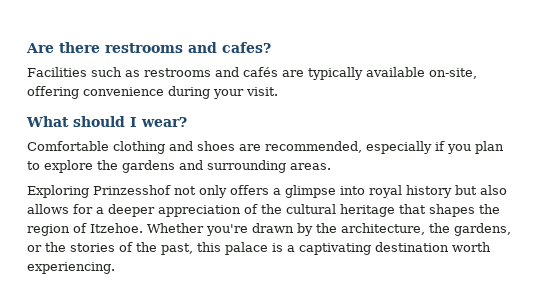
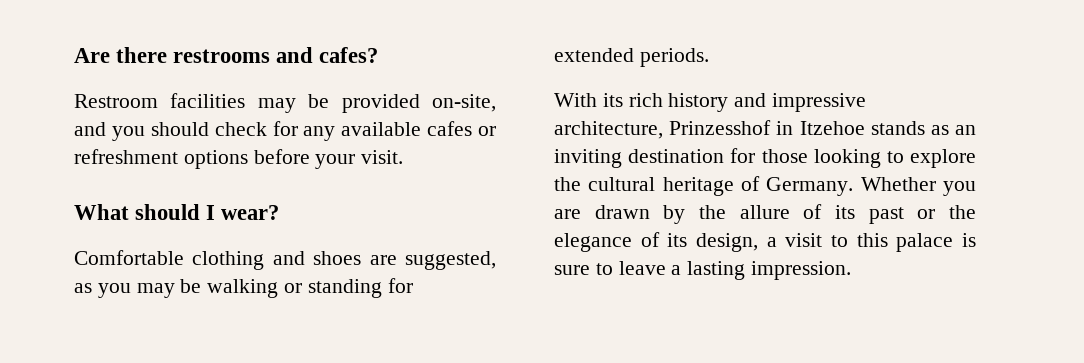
[27,67,477,80] [27,86,210,99] Facilities such as restrooms and cafés are typically available on-site, offering convenience during -> [74,93,496,113] [74,121,496,141] [74,149,310,169] Restroom facilities may be provided on-site, and you should check for any available cafes or refreshment options before
[265,141,504,154] [27,160,331,173] [27,185,507,198] [27,204,500,217] [27,223,511,236] [27,242,491,255] [27,262,115,274] recommended, especially if you plan to explore the gardens and surrounding areas. // Exploring Prinzesshof not only offers a glimpse into royal history but also allows for a deeper appreciation of the cultural heritage that shapes the region of Itzehoe. Whether you're drawn by the architecture, the gardens, or the stories of the past, this palace is a captivating destination worth experiencing. -> [404,251,496,270] [74,278,413,298] [554,48,709,67] [554,93,867,112] [554,120,976,139] [554,148,976,168] [554,176,976,196] [554,204,976,224] [554,232,976,252] [554,261,852,280] suggested, as you may be walking or standing for extended periods. // With its rich history and impressive architecture, Prinzesshof in Itzehoe stands as an inviting destination for those looking to explore the cultural heritage of Germany. Whether you are drawn by the allure of its past or the elegance of its design, a visit to this palace is sure to leave a lasting impression.

